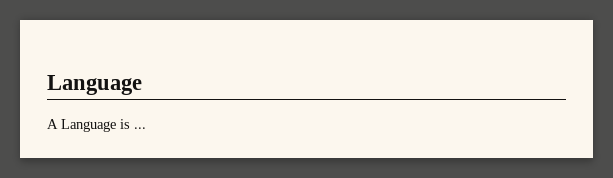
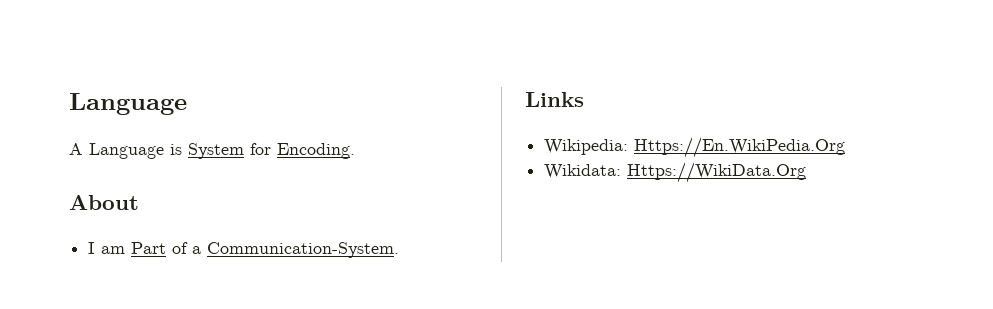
[134,127,146,129] ... -> [188,143,355,159] [69,195,139,210] [88,242,400,258] [525,92,584,107] [544,137,846,158] [544,162,807,183] System for Encoding. // About // I am Part of a Communication-System. // Links // Wikipedia: Https://En.WikiPedia.Org // Wikidata: Https://WikiData.Org

